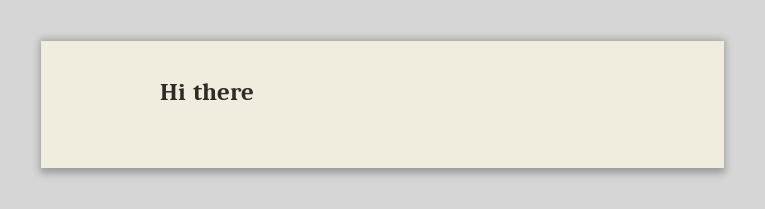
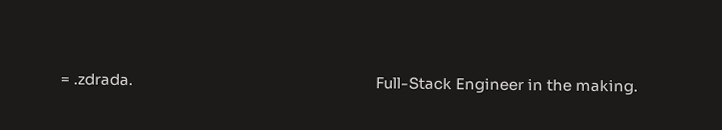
[160,83,254,100] Hi there -> [60,73,134,87] [375,76,639,96] = .zdrada. // Full-Stack Engineer in the making.

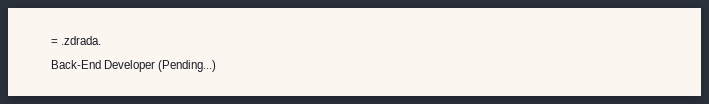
[375,76,639,96] Full-Stack Engineer in the making. -> [51,60,217,72] Back-End Developer (Pending...)

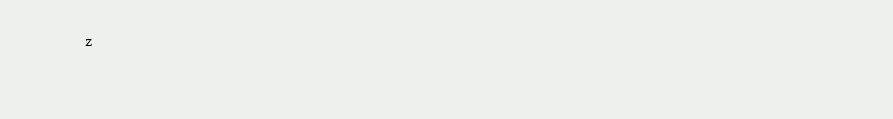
[51,36,102,45] [51,60,217,72] = .zdrada. // Back-End Developer (Pending...) -> [85,39,92,46] z

